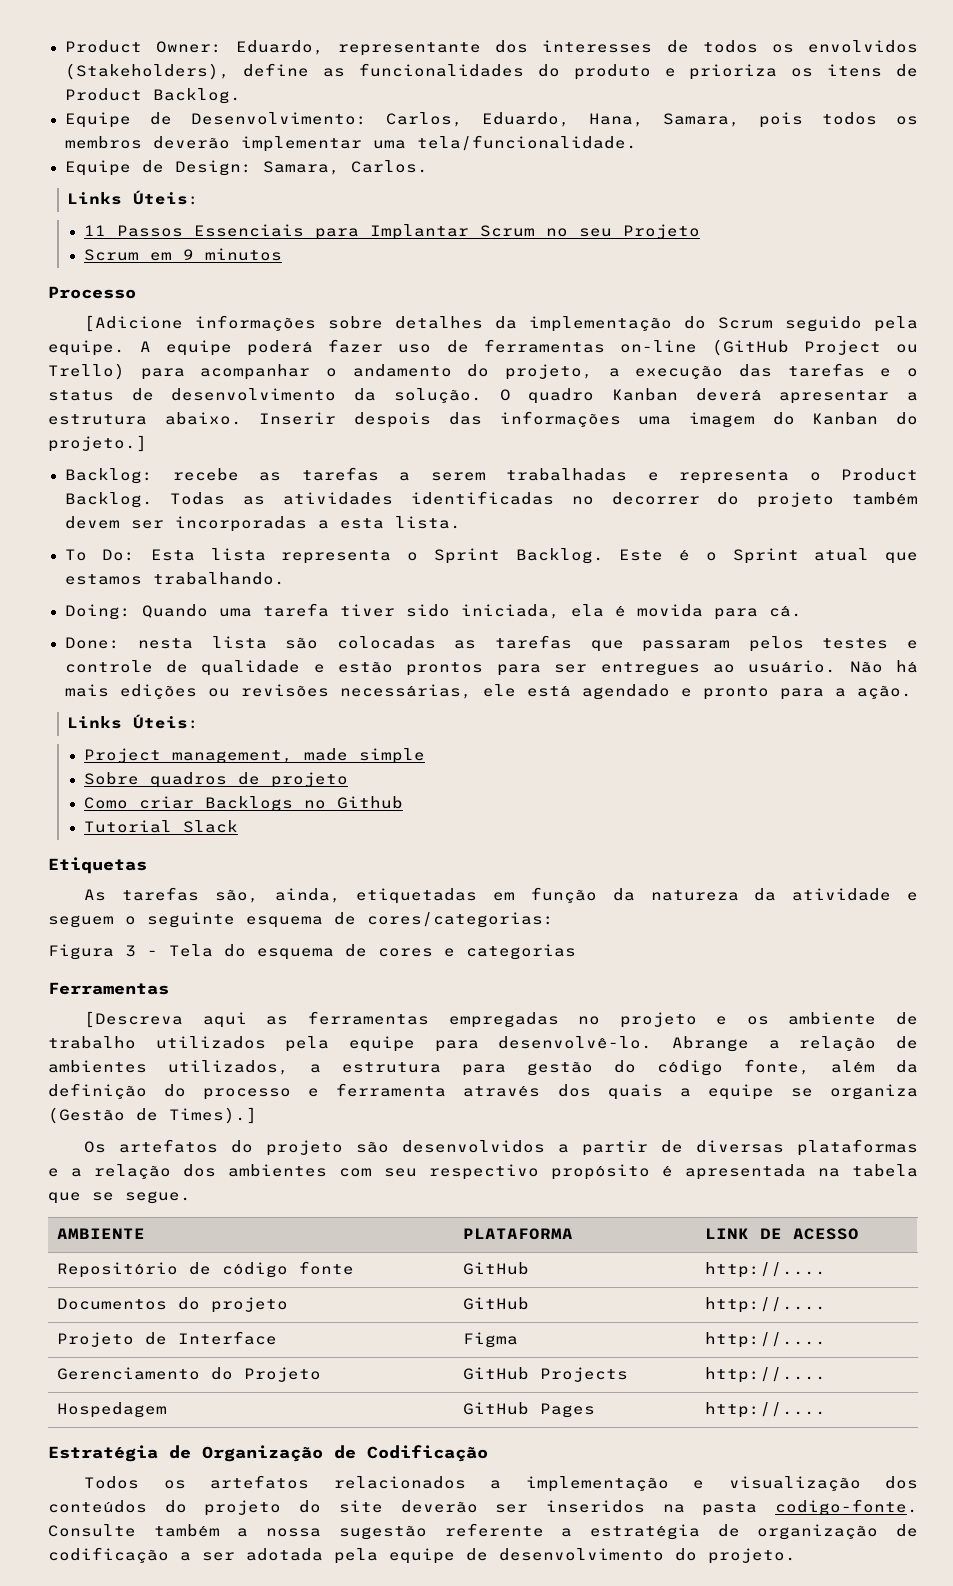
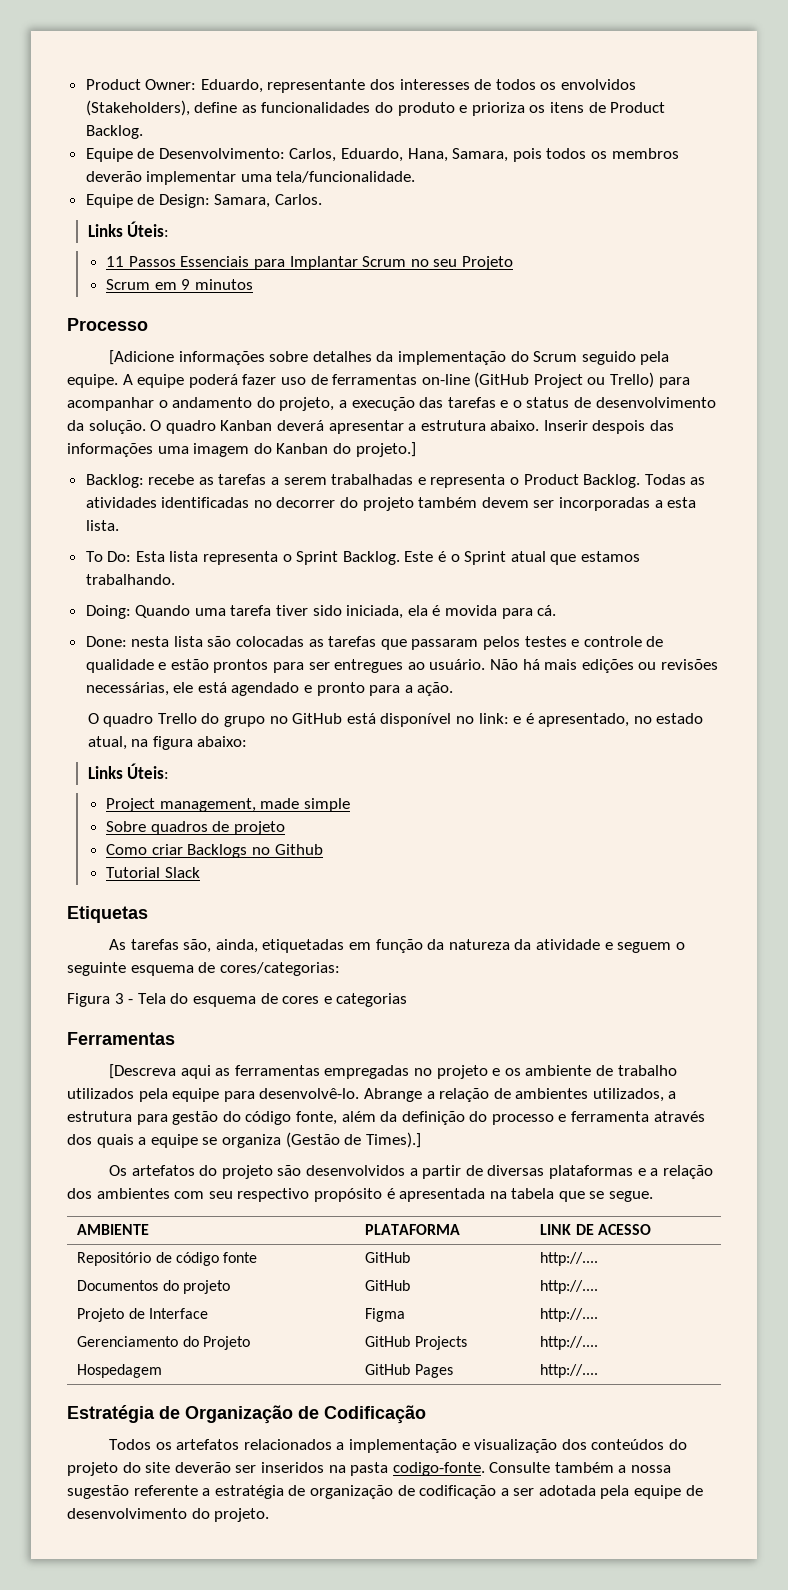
(912, 692) none -> [87,713,704,727] [87,736,248,750] // O quadro Trello do grupo no GitHub está disponível no link: e é apresentado, no estado atual, na figura abaixo:

